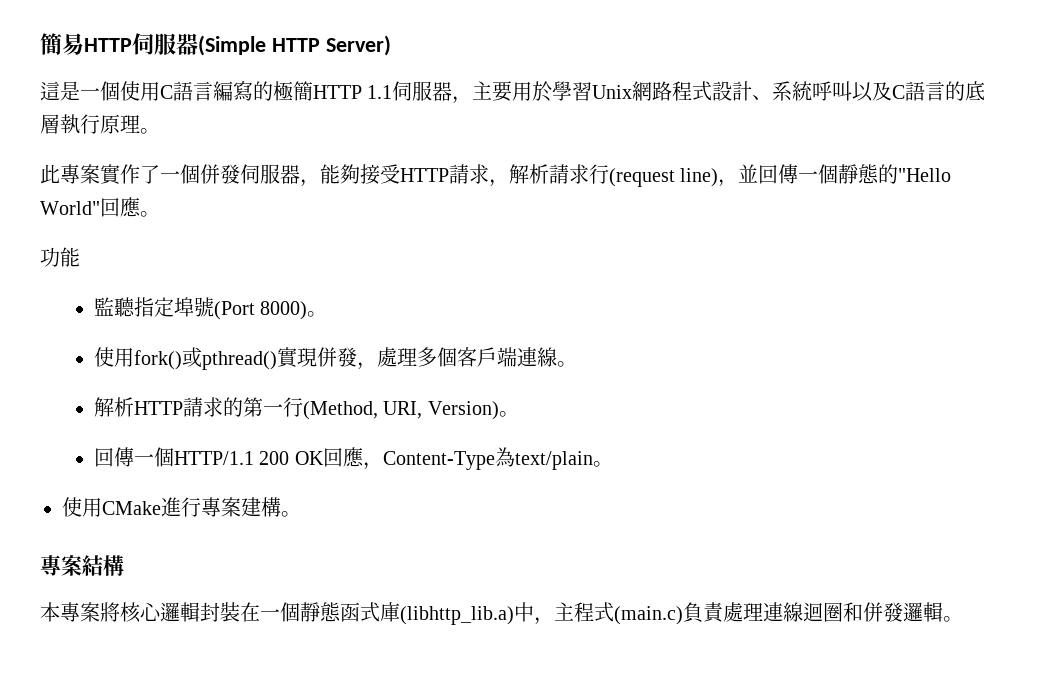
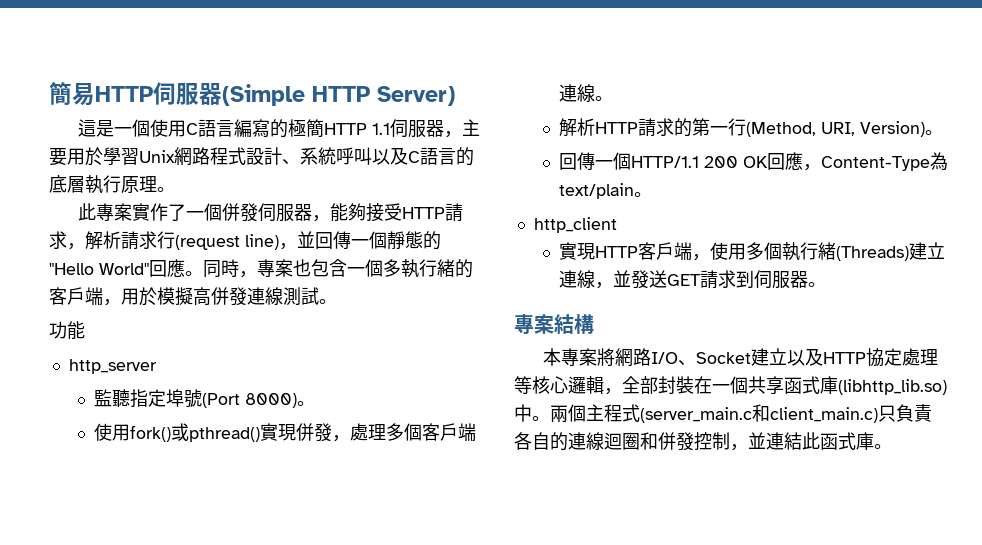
(160, 214) none -> [203,259,473,278] [49,287,337,306] 同時，專案也包含一個多執行緒的客戶端，用於模擬高併發連線測試。
(80, 257) none -> [68,359,157,374] // http_server
[62,497,281,517] 使用CMake進行專案建構 -> [533,217,617,233] [558,242,945,261] [558,270,808,289] http_client // 實現HTTP客戶端，使用多個執行緒(Threads)建立連線，並發送GET請求到伺服器
(120, 612) none -> [614,348,938,367] [514,376,532,394] 網路I/O、Socket建立以及HTTP協定處理等
(200, 612) none -> [604,376,658,395] ，全部
[300,602,943,625] 靜態函式庫(libhttp_lib.a)中，主程式(main.c)負責處理連線迴圈和併發邏輯 -> [748,376,947,395] [514,404,932,423] [514,432,874,451] 共享函式庫(libhttp_lib.so)中。兩個主程式(server_main.c和client_main.c)只負責各自的連線迴圈和併發控制，並連結此函式庫

